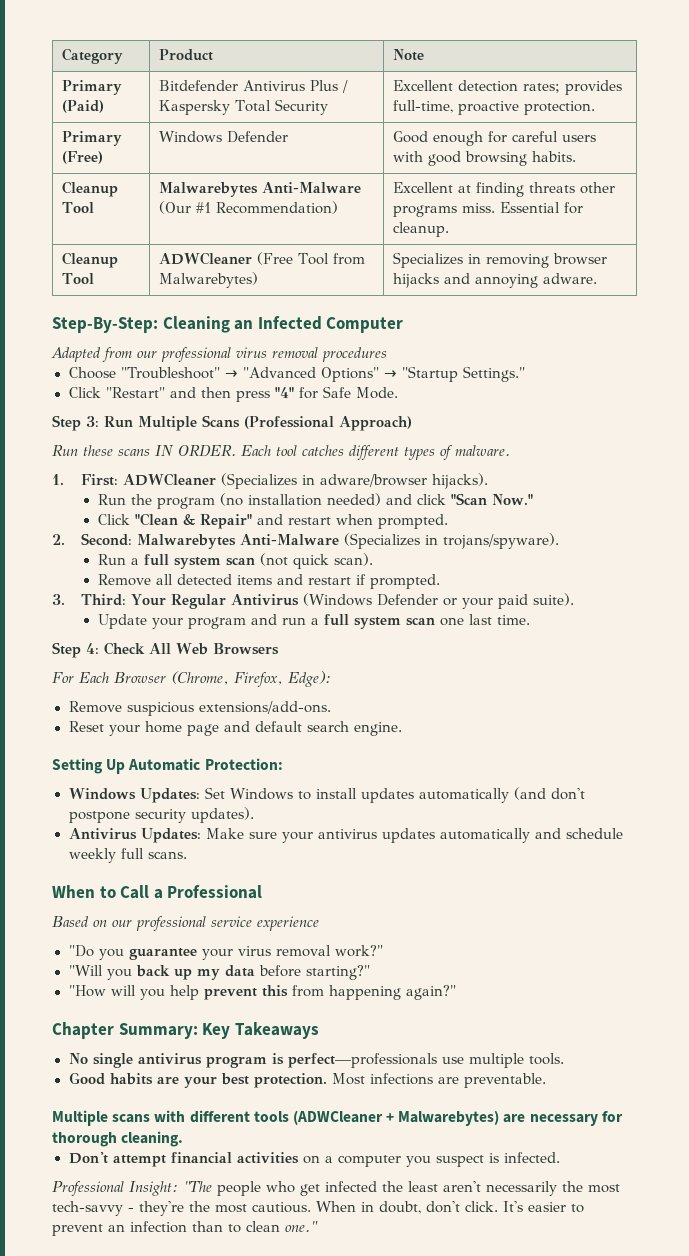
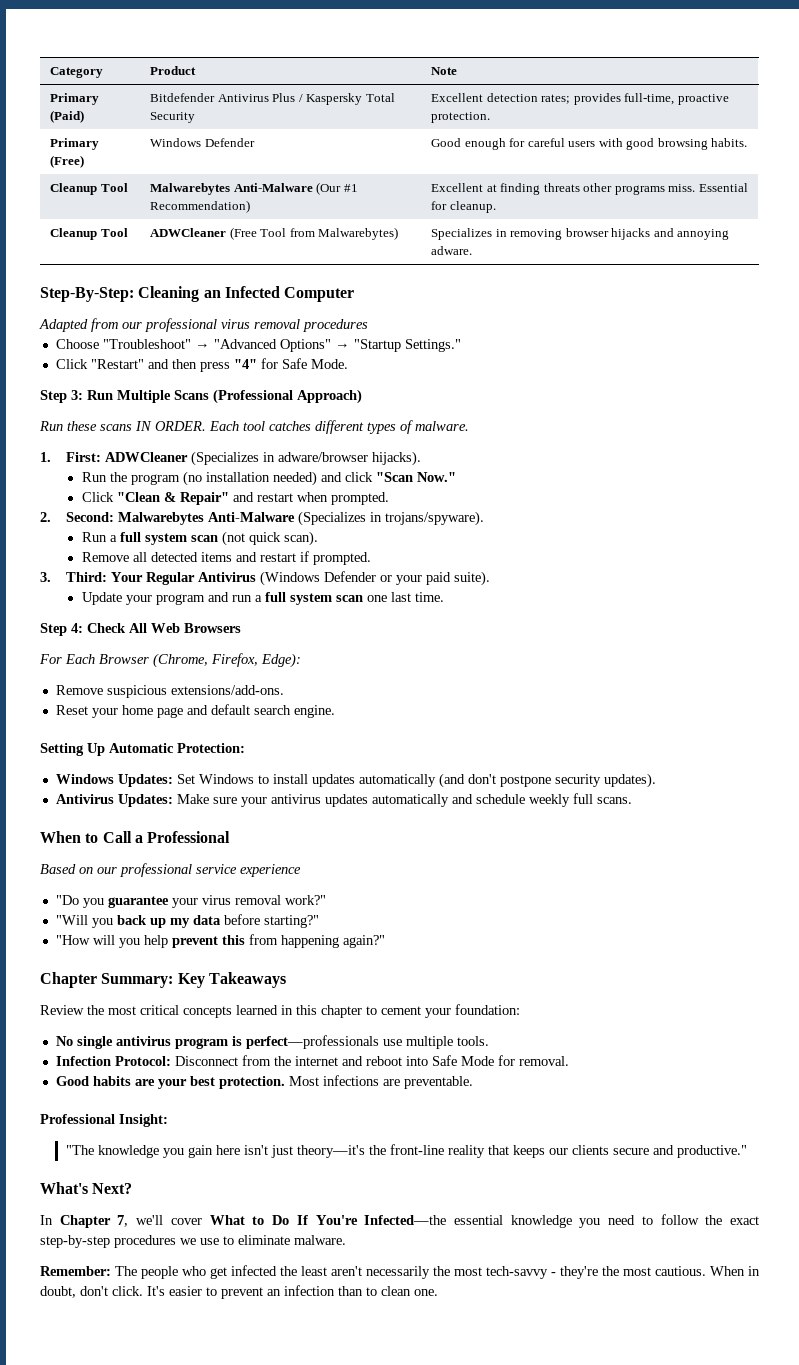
(319, 1030) none -> [40,1004,520,1018] // Review the most critical concepts learned in this chapter to cement your foundation:
(564, 1059) none -> [55,1055,569,1066] // Infection Protocol: Disconnect from the internet and reboot into Safe Mode for removal.
[52,1110,623,1126] [52,1131,184,1147] [68,1152,560,1167] [52,1181,212,1196] Multiple scans with different tools (ADWCleaner + Malwarebytes) are necessary for thorough cleaning. // Don't attempt financial activities on a computer you suspect is infected. // Professional Insight: "The -> [40,1114,168,1127] [65,1144,747,1158] [40,1182,133,1194] [40,1214,759,1228] [40,1235,346,1248] [40,1266,137,1276] Professional Insight: // "The knowledge you gain here isn't just theory—it's the front-line reality that keeps our clients secure and productive." // What's Next? // In Chapter 7, we'll cover What to Do If You're Infected—the essential knowledge you need to follow the exact step-by-step procedures we use to eliminate malware. // Remember: The
[285,1221,318,1232] one." -> [414,1289,438,1296] one.

